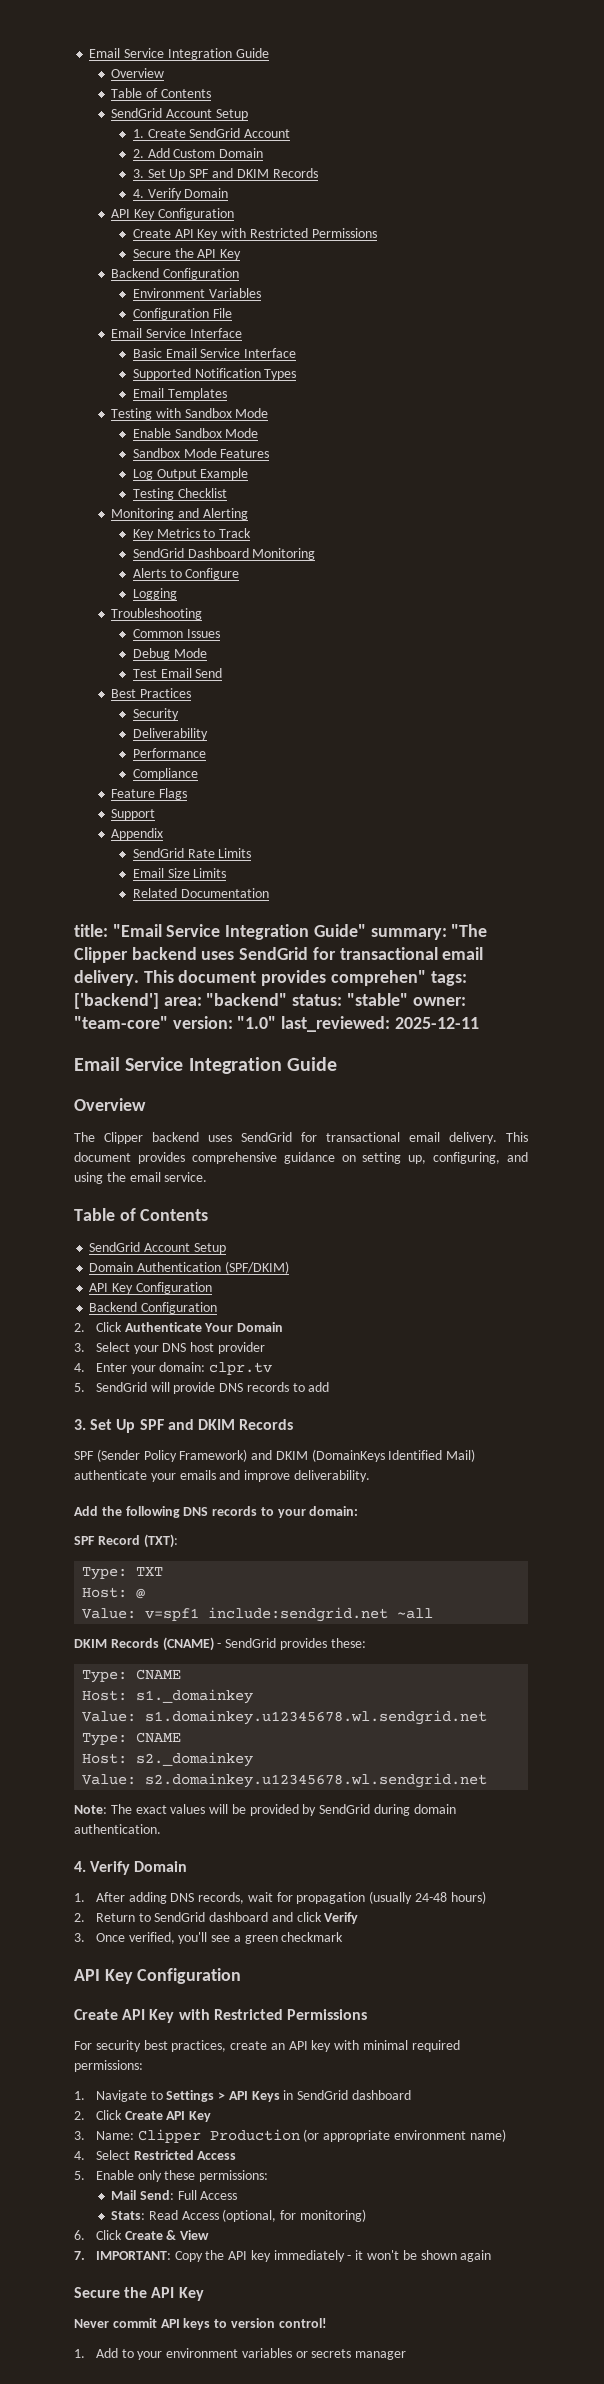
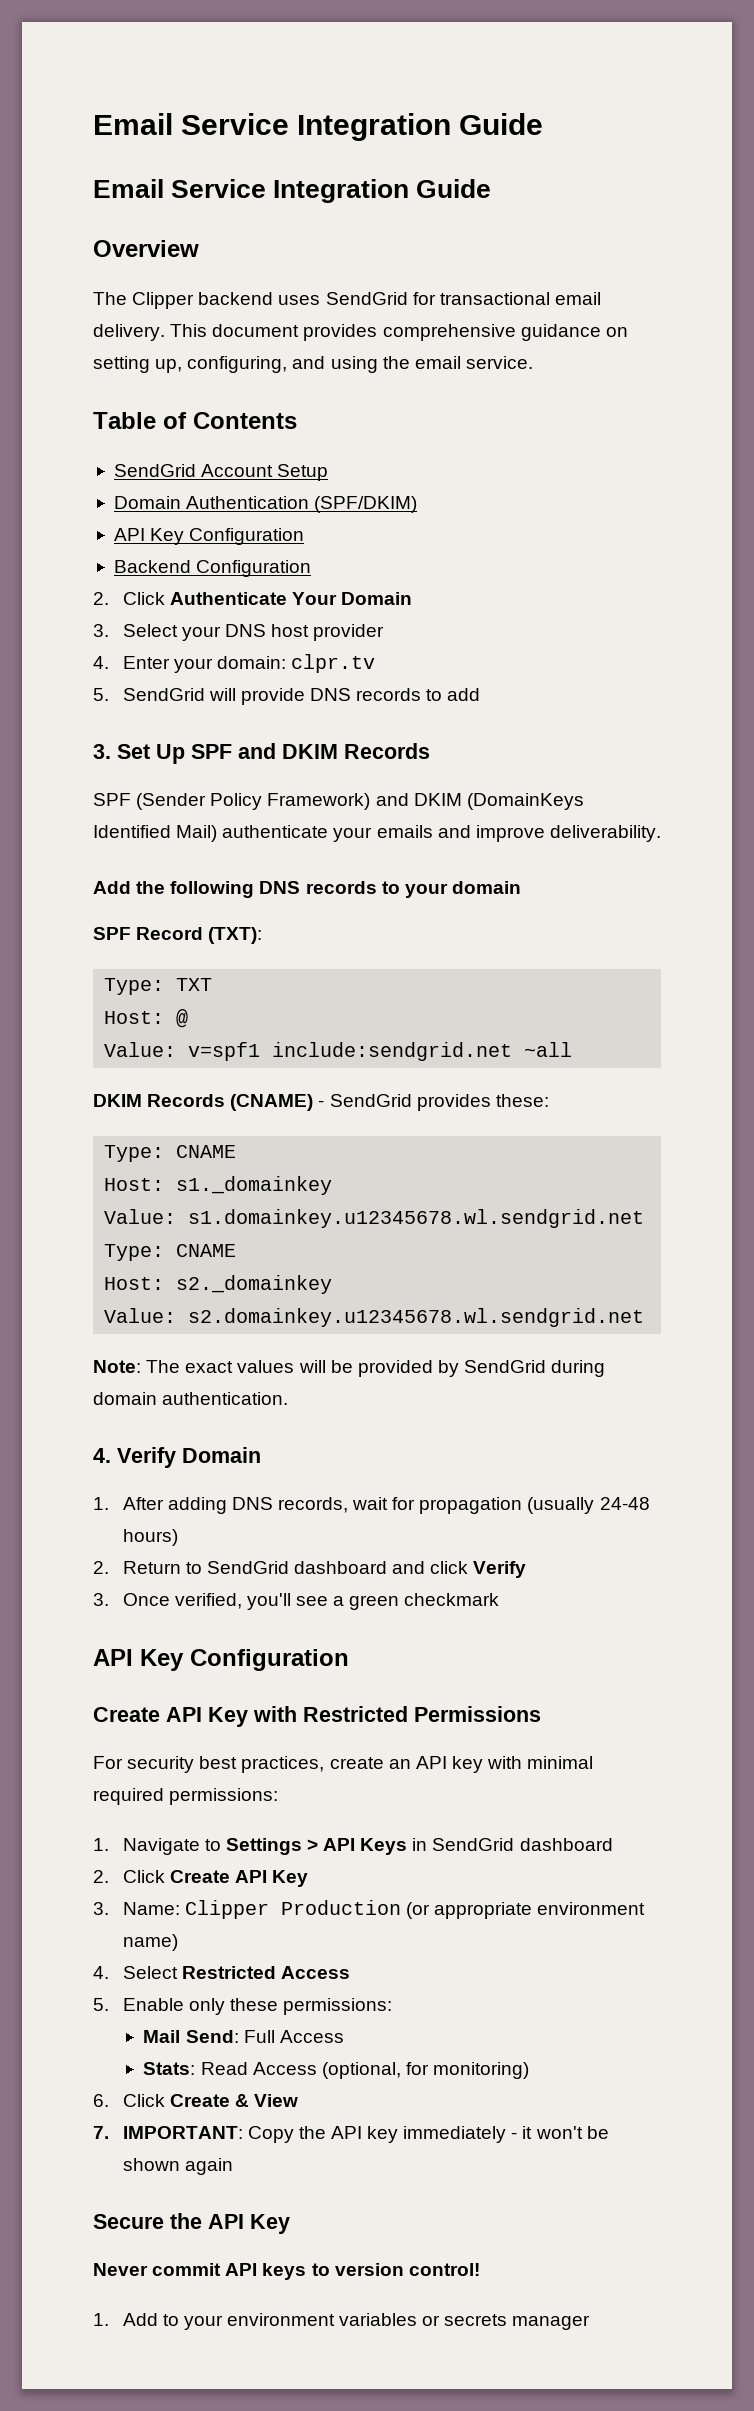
[89,48,269,60] [111,68,165,78] [111,88,211,98] [111,108,248,120] [132,128,291,138] [132,148,264,158] [132,168,318,180] [132,188,229,200] [111,208,234,220] [132,228,377,240] [132,248,242,260] [111,268,239,280] [132,288,261,298] [132,308,232,320] [111,328,242,338] [132,348,297,358] [132,368,297,380] [132,388,227,400] [111,408,269,420] [132,428,259,438] [132,448,270,458] [132,468,249,480] [132,488,227,500] [111,508,248,520] [132,528,252,540] [132,548,316,560] [132,568,240,580] [132,588,177,600] [111,608,203,620] [132,629,220,638] [132,648,207,660] [132,668,223,678] [111,688,191,698] [132,708,179,720] [132,728,208,740] [132,748,206,758] [132,768,198,780] [111,788,187,800] [111,809,156,820] [111,828,164,840] [132,848,252,858] [132,868,227,878] [132,888,269,898] [74,924,488,940] [74,947,484,963] [74,970,467,986] [74,993,466,1009] [74,1016,479,1032] Email Service Integration Guide // Overview // Table of Contents // SendGrid Account Setup // 1. Create SendGrid Account // 2. Add Custom Domain // 3. Set Up SPF and DKIM Records // 4. Verify Domain // API Key Configuration // Create API Key with Restricted Permissions // Secure the API Key // Backend Configuration // Environment Variables // Configuration File // Email Service Interface // Basic Email Service Interface // Supported Notification Types // Email Templates // Testing with Sandbox Mode // Enable Sandbox Mode // Sandbox Mode Features // Log Output Example // Testing Checklist // Monitoring and Alerting // Key Metrics to Track // SendGrid Dashboard Monitoring // Alerts to Configure // Logging // Troubleshooting // Common Issues // Debug Mode // Test Email Send // Best Practices // Security // Deliverability // Performance // Compliance // Feature Flags // Support // Appendix // SendGrid Rate Limits // Email Size Limits // Related Documentation // title: "Email Service Integration Guide" summary: "The Clipper backend uses SendGrid for transactional email delivery. This document provides comprehen" tags: ['backend'] area: "backend" status: "stable" owner: "team-core" version: "1.0" last_reviewed: 2025-12-11 -> [93,113,544,141] Email Service Integration Guide
[309,1506,359,1516] domain: -> [451,881,521,894] domain

